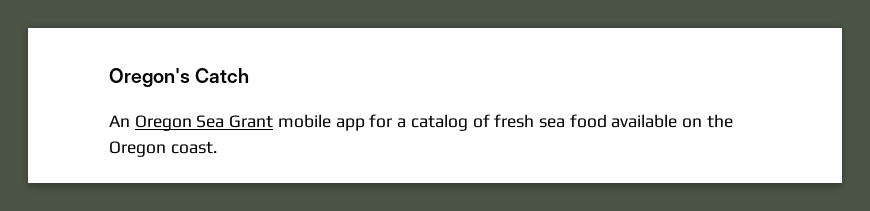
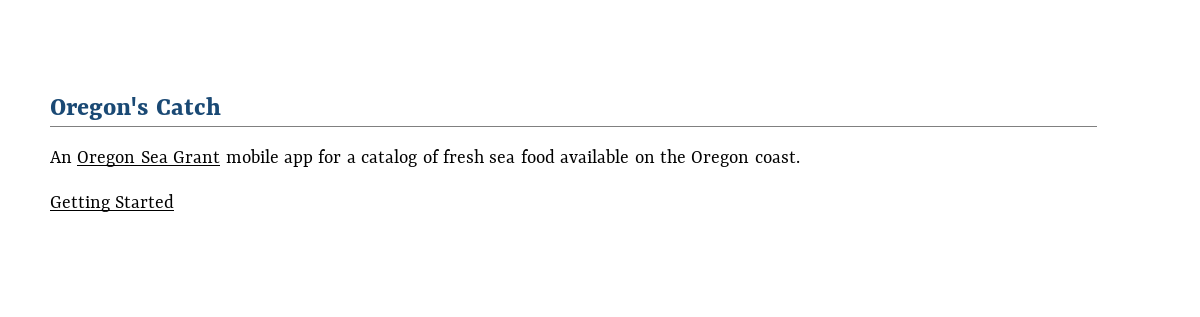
(217, 147) none -> [50,194,175,212] // Getting Started

